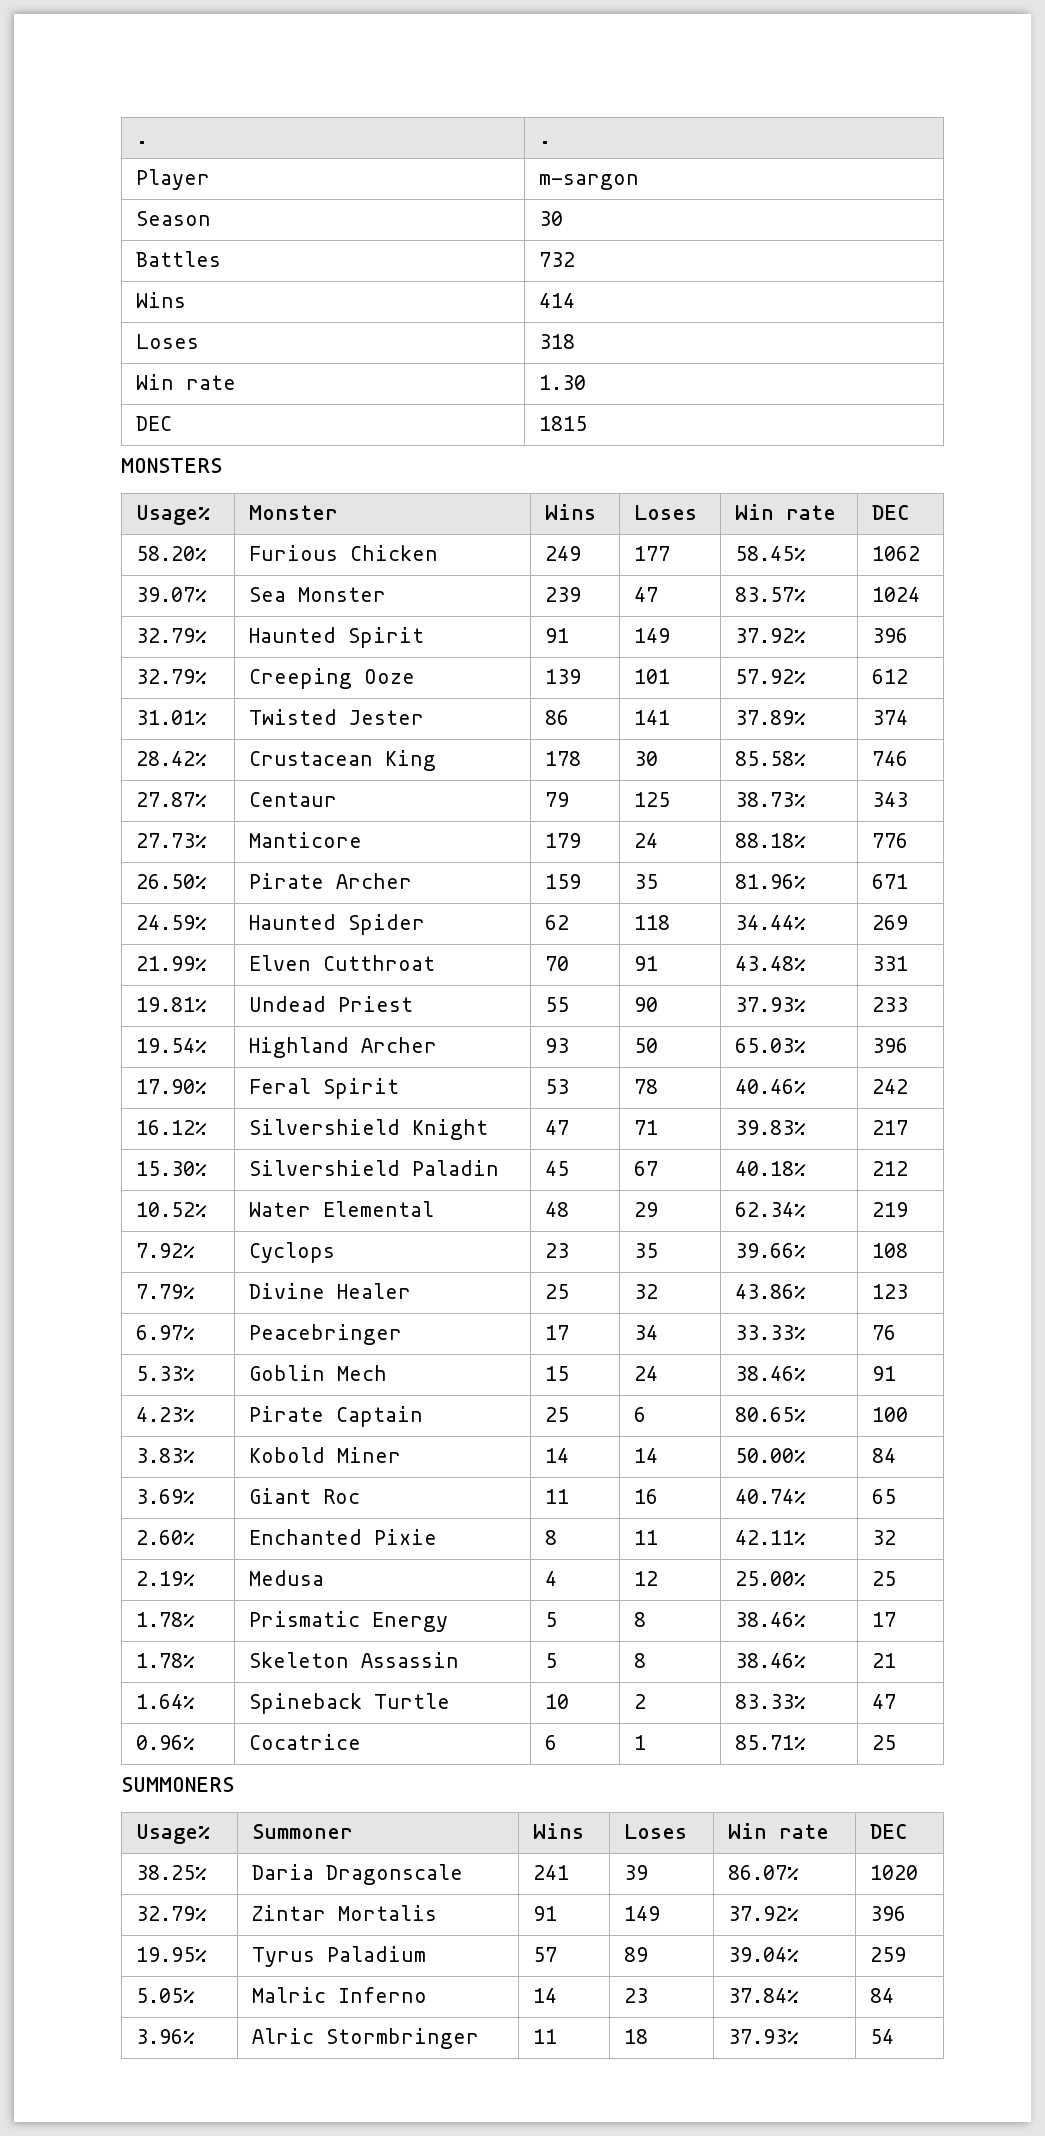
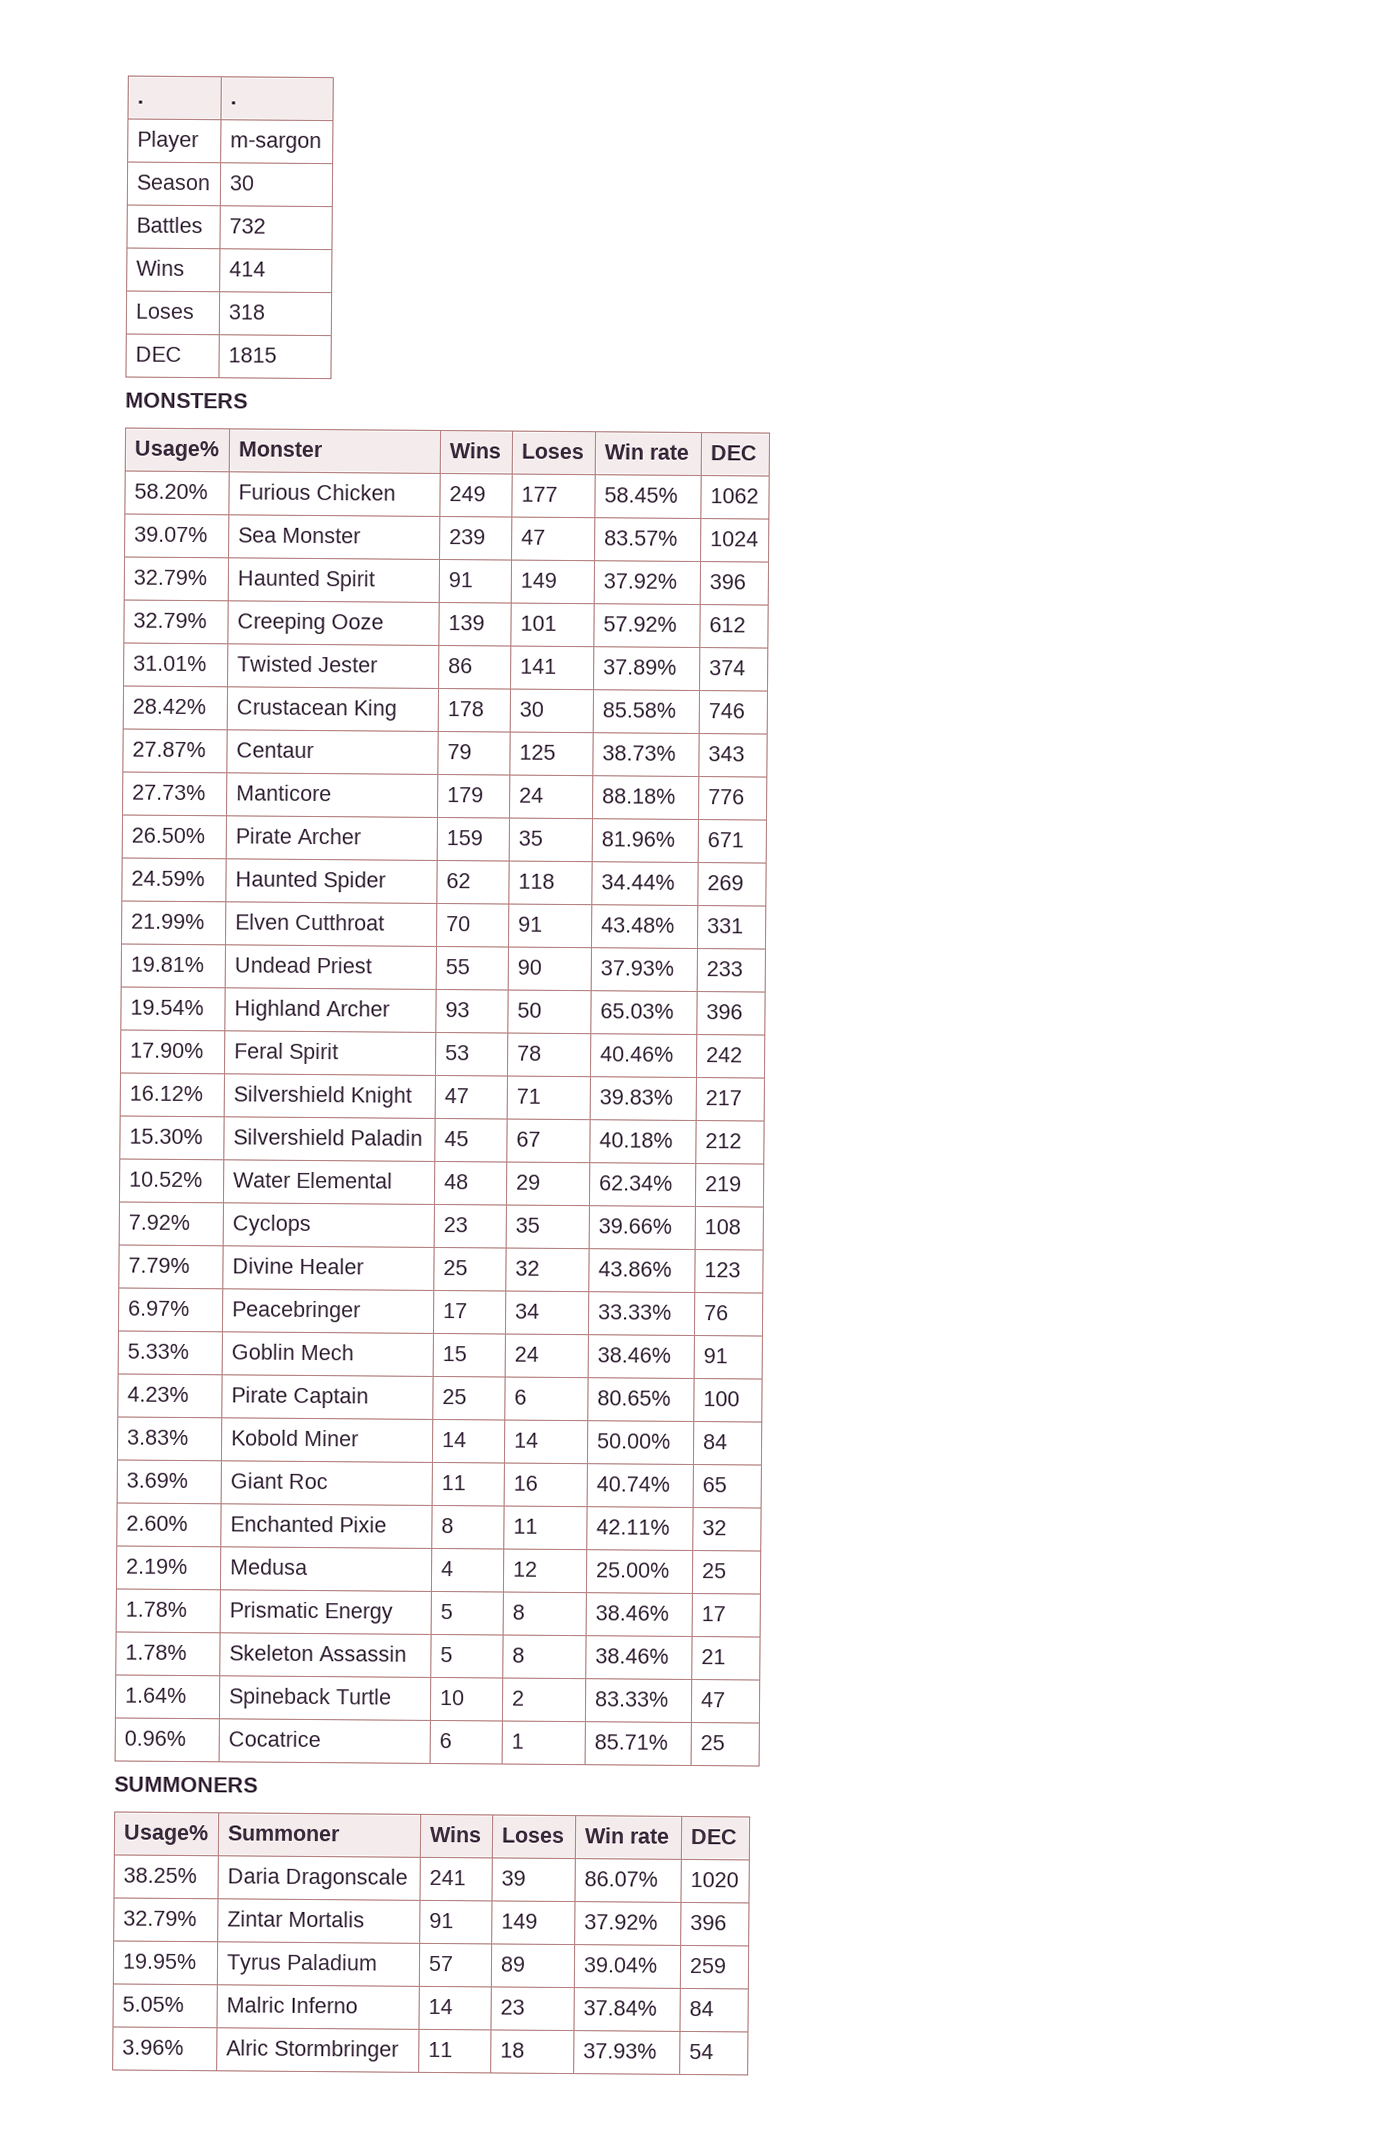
[136,374,237,390] [539,375,587,390] // Win rate | 1.30 -> (266, 312) none

